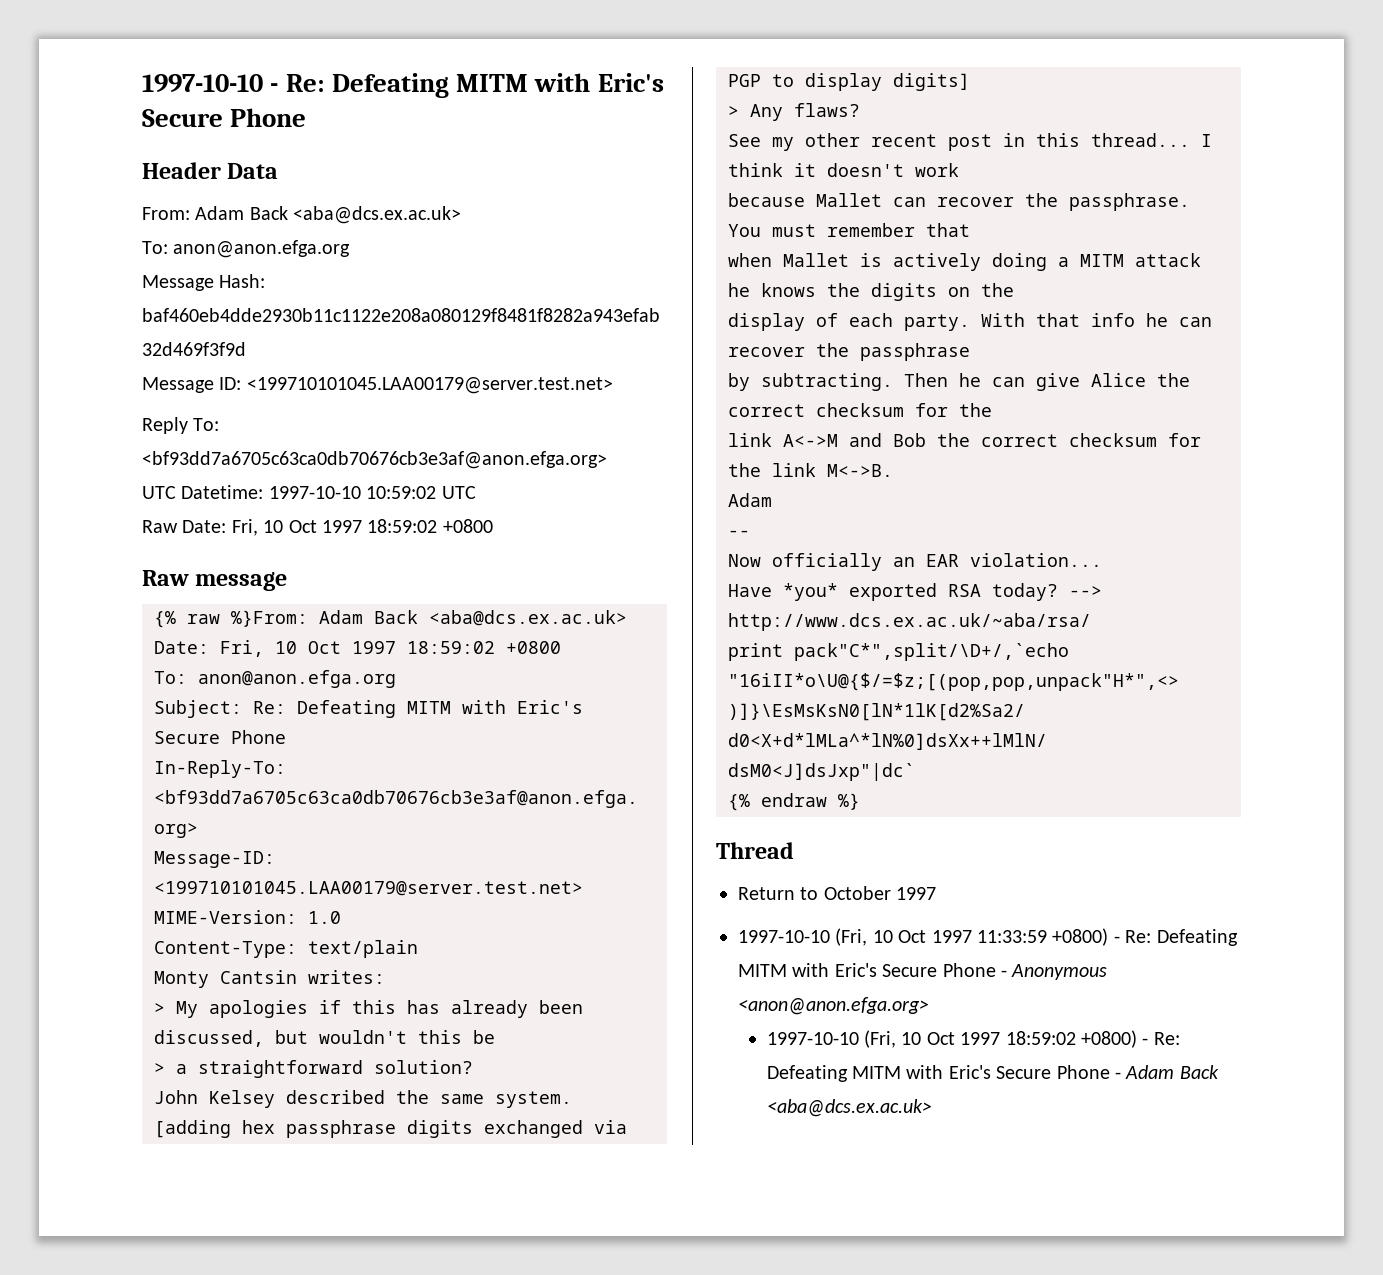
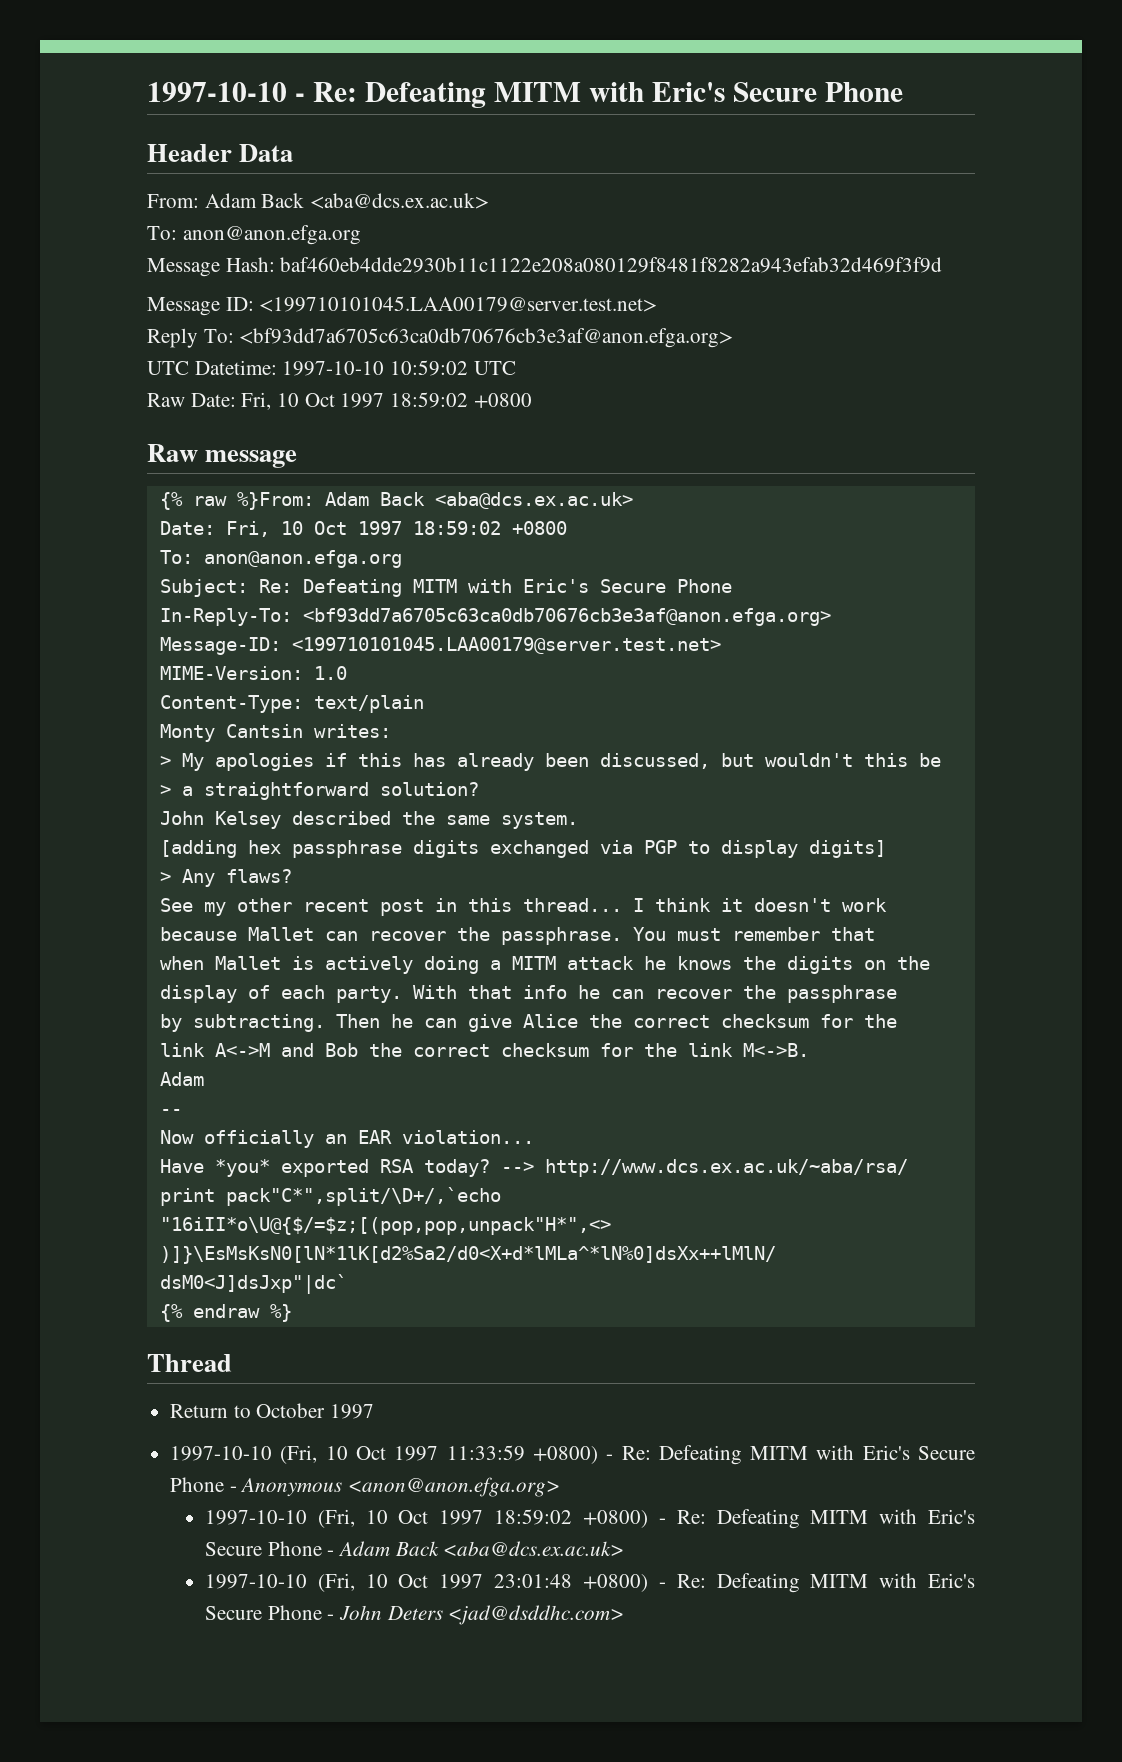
(932, 1108) none -> [204,1573,976,1593] [204,1605,625,1625] // 1997-10-10 (Fri, 10 Oct 1997 23:01:48 +0800) - Re: Defeating MITM with Eric's Secure Phone - John Deters <jad@dsddhc.com>

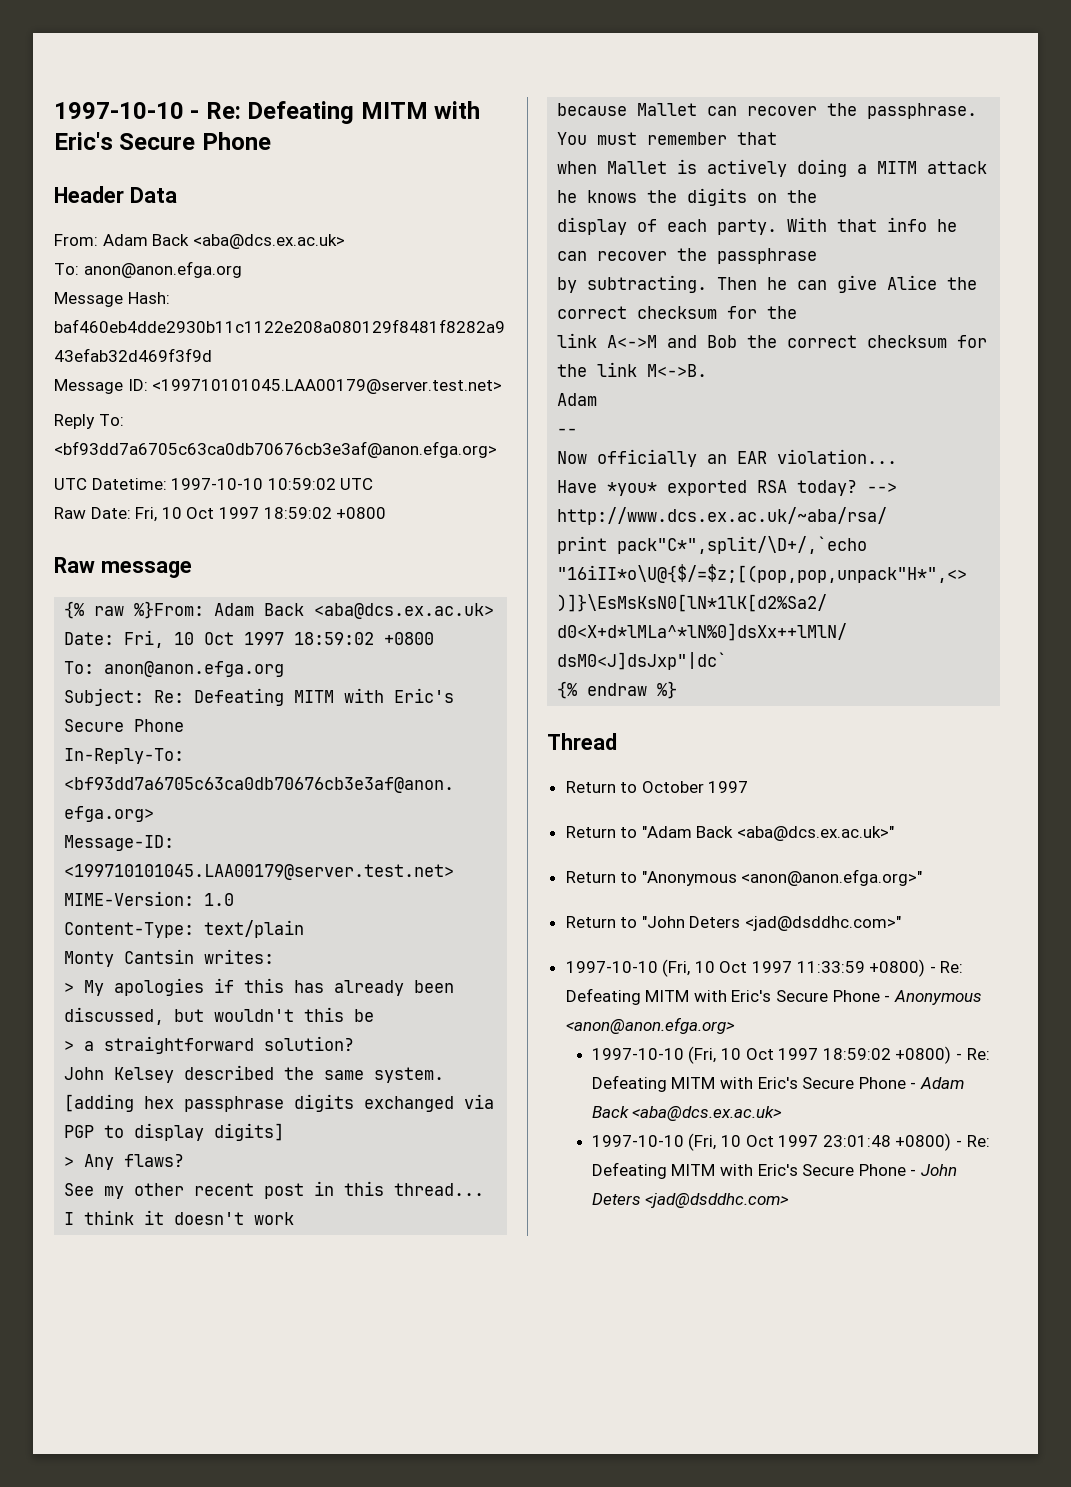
(375, 1411) none -> [565,826,895,841] [565,869,923,886] [565,916,902,931] // Return to "Adam Back <aba@dcs.ex.ac.uk>" // Return to "Anonymous <anon@anon.efga.org>" // Return to "John Deters <jad@dsddhc.com>"

